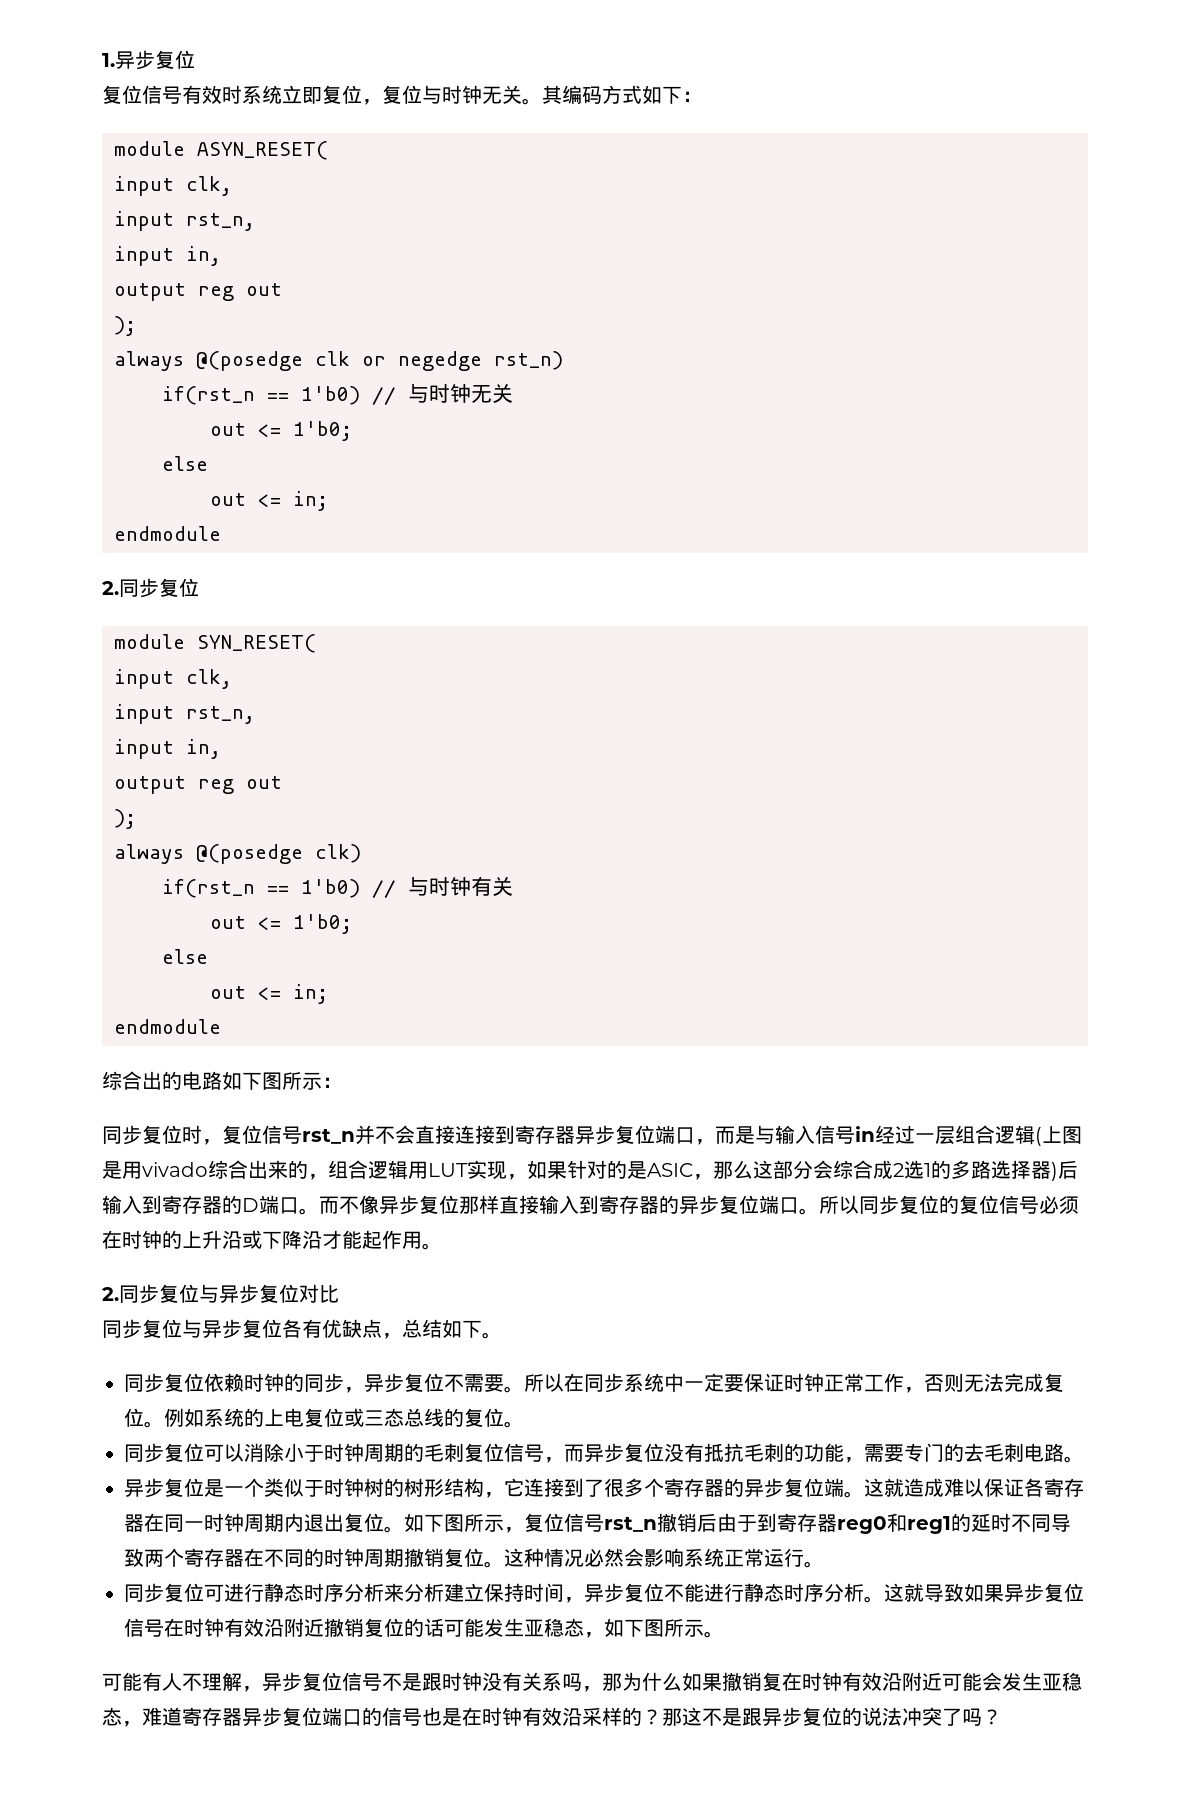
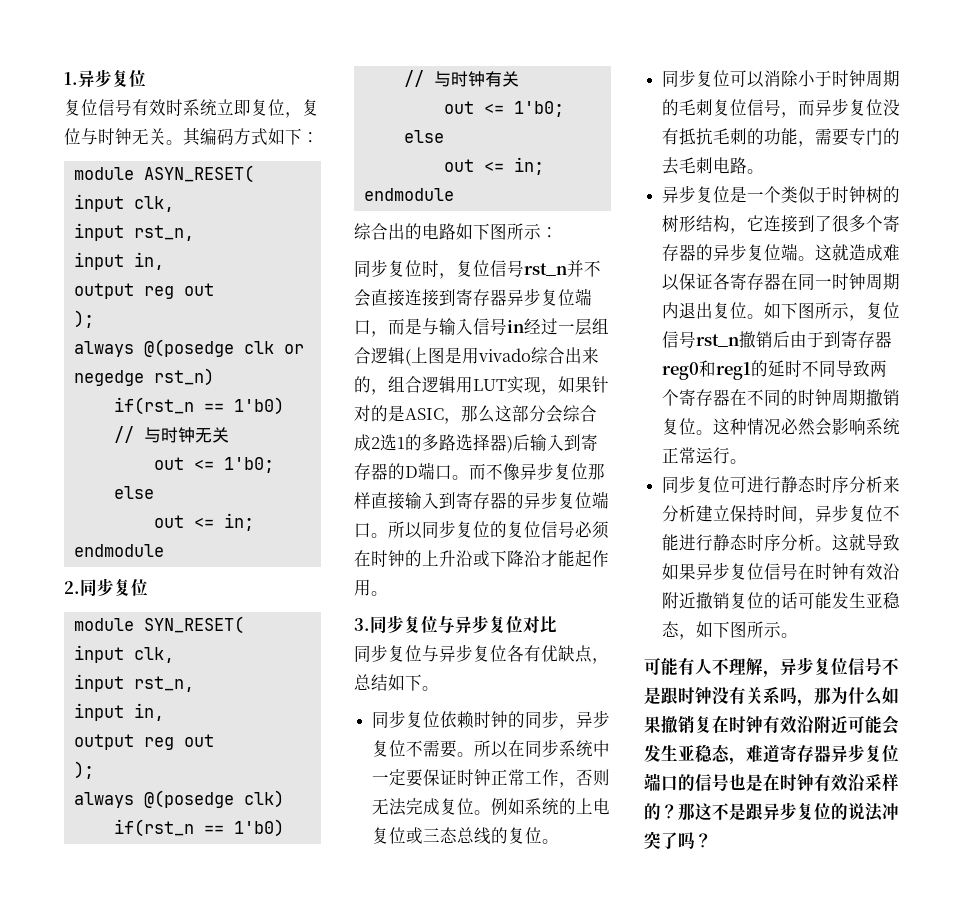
[102,1287,119,1301] 2. -> [354,618,370,631] 3.

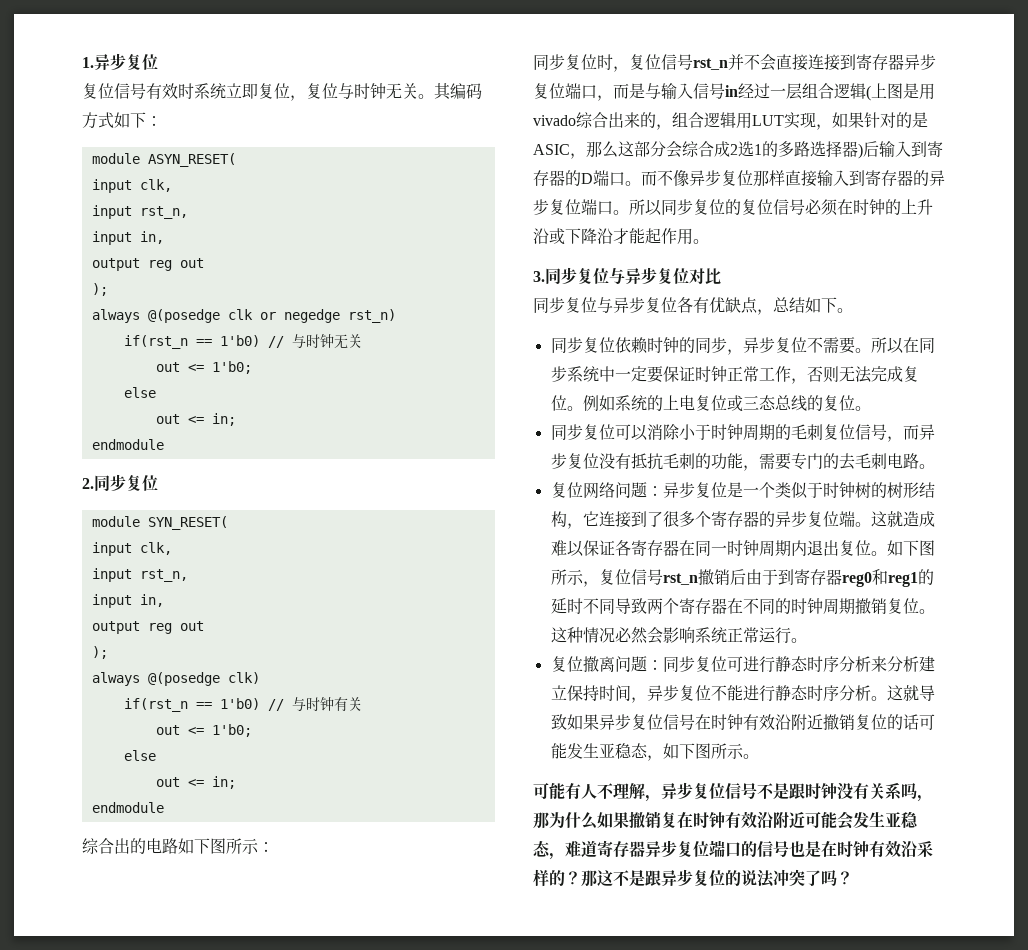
(765, 171) none -> [550,482,663,499] 复位网络问题：
(748, 461) none -> [550,656,663,672] 复位撤离问题：

